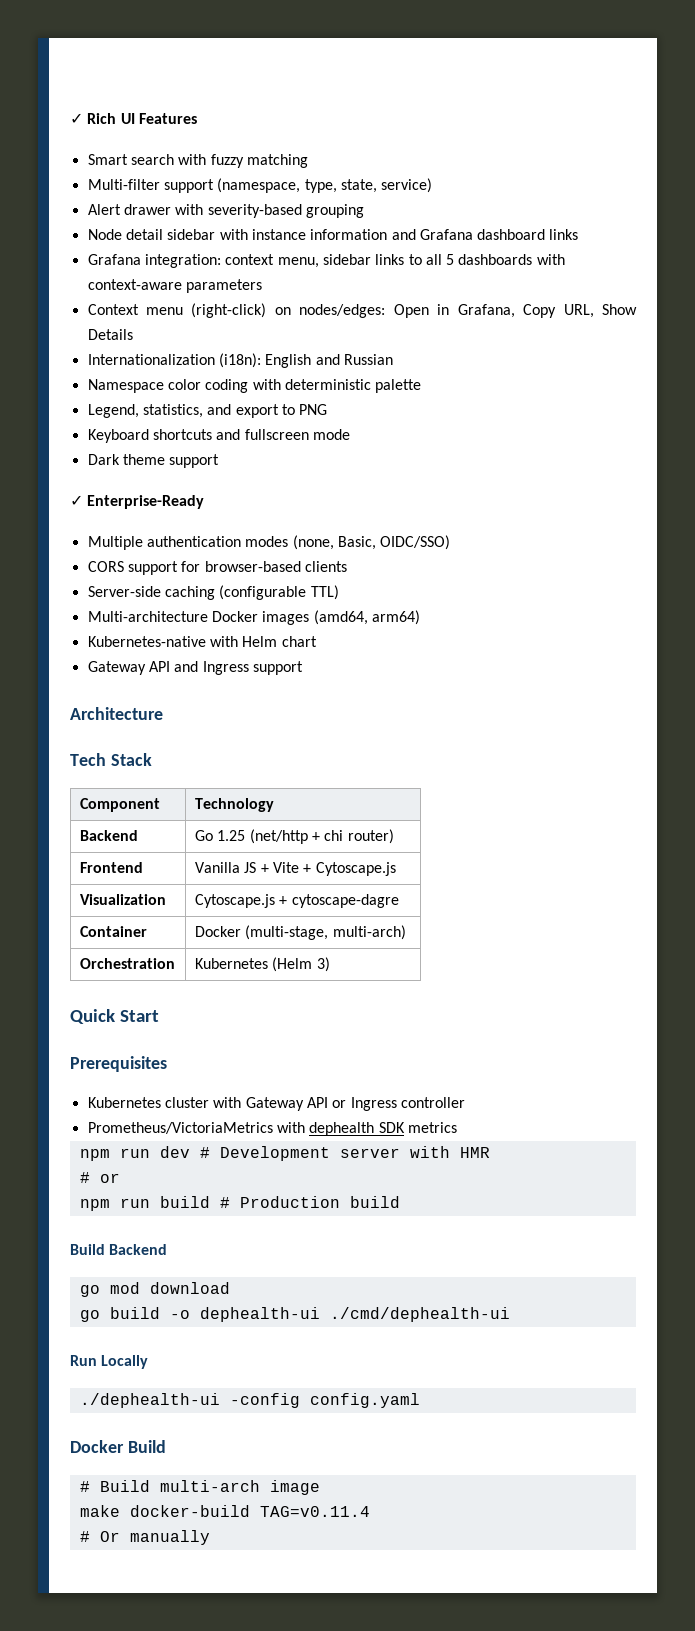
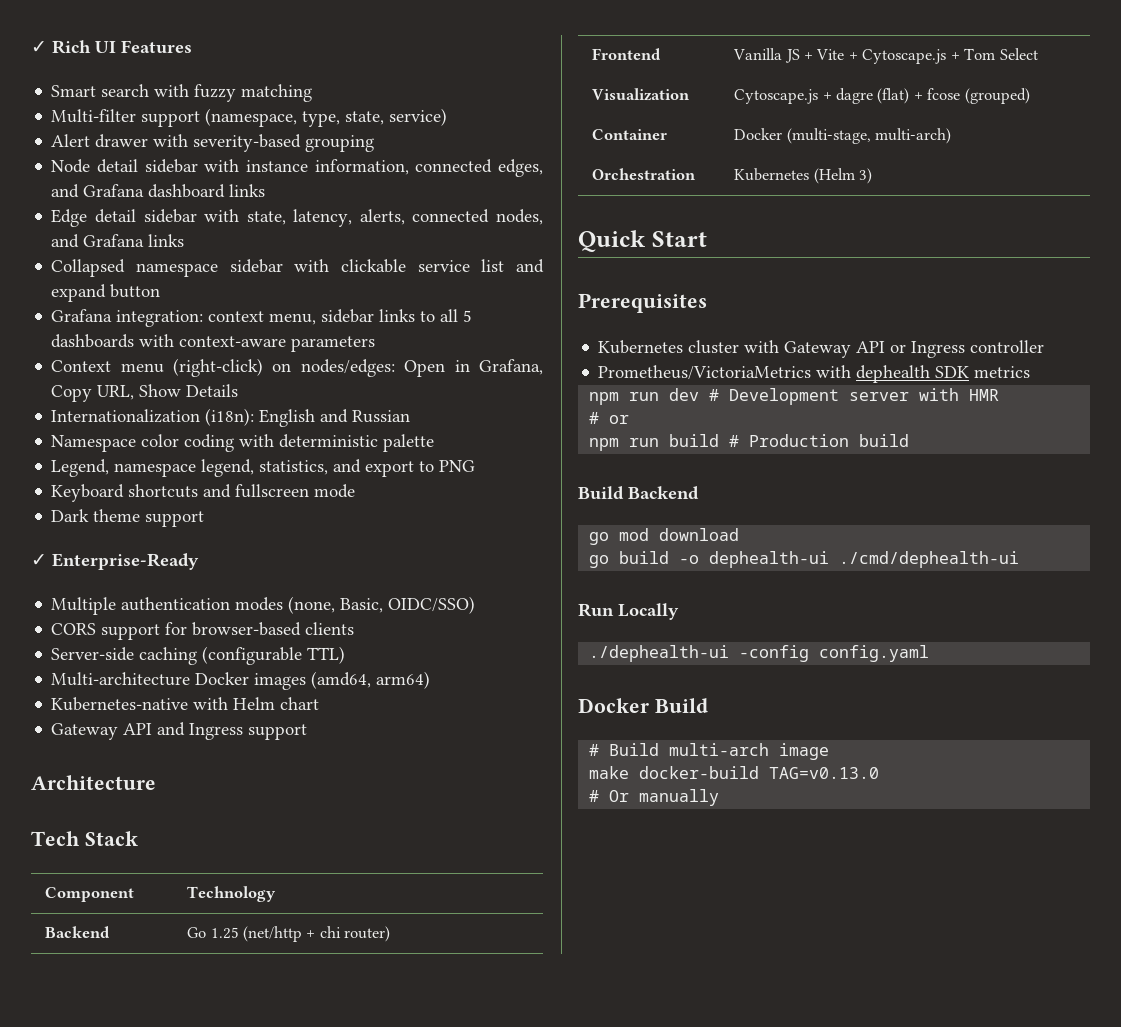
[310,229,388,240] information -> [314,159,543,177] information, connected edges,
(579, 234) none -> [51,209,543,227] [51,234,185,248] [51,259,544,277] [51,284,161,302] // Edge detail sidebar with state, latency, alerts, connected nodes, and Grafana links // Collapsed namespace sidebar with clickable service list and expand button
(139, 411) none -> [114,459,255,477] namespace legend,
(396, 869) none -> [950,48,1038,60] + Tom Select
[291,894,399,908] cytoscape-dagre -> [836,88,1030,104] dagre (flat) + fcose (grouped)
[259,1506,370,1517] TAG=v0.11.4 -> [769,767,880,779] TAG=v0.13.0

